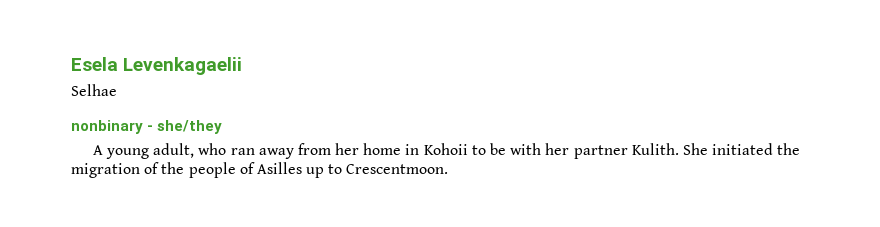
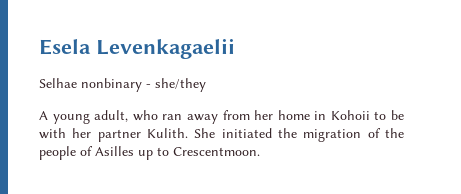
(117, 90) // -> (77, 83) none

